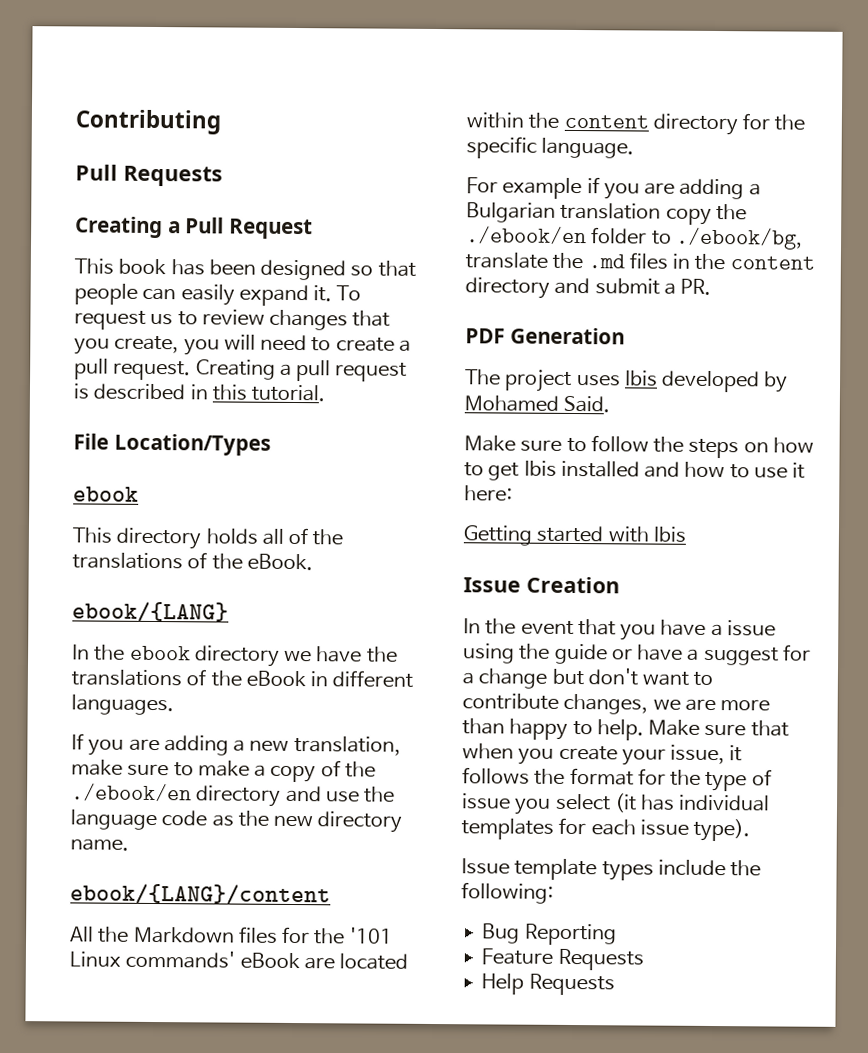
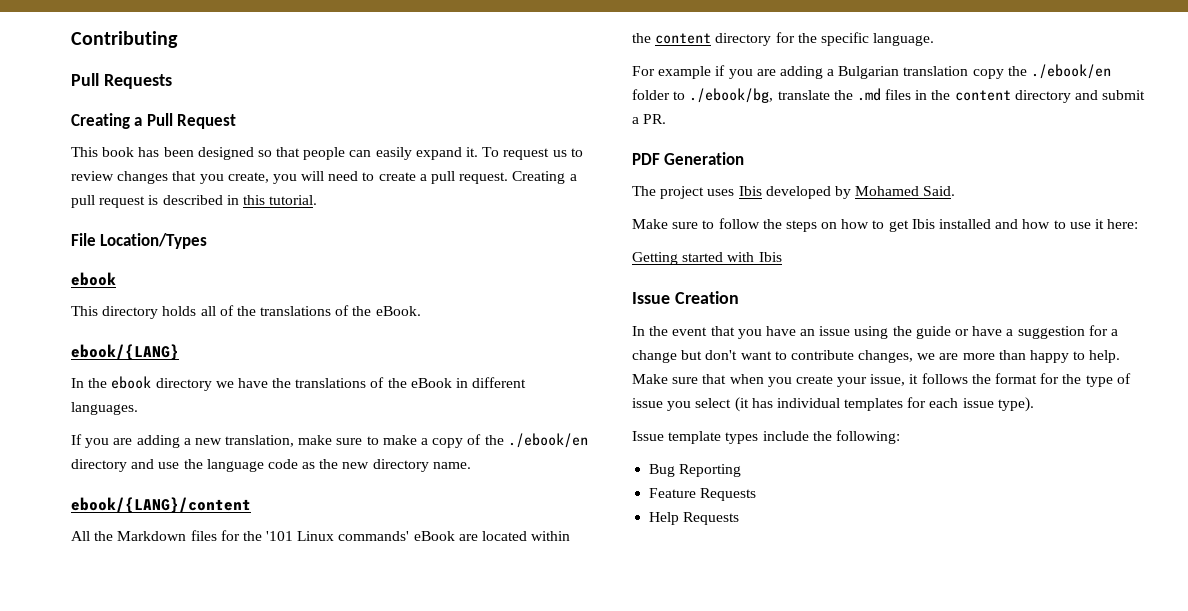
[710,623,723,637] a -> [800,329,816,336] an
[703,646,779,666] suggest -> [1017,326,1085,339] suggestion

